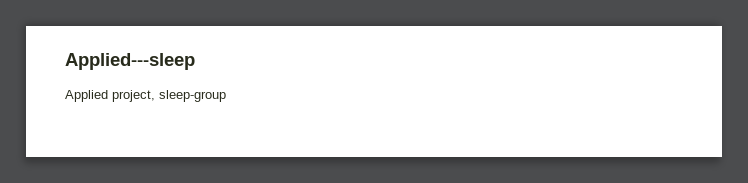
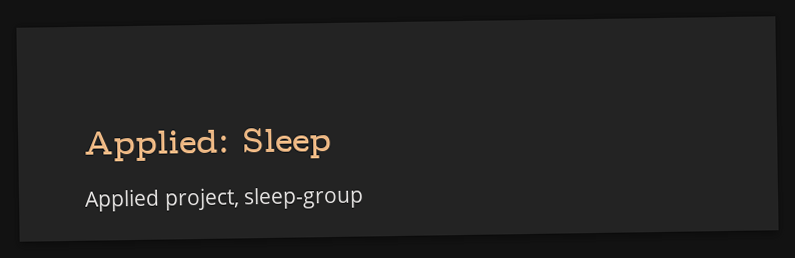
[65,53,195,70] Applied---sleep -> [84,127,332,162] Applied: Sleep

